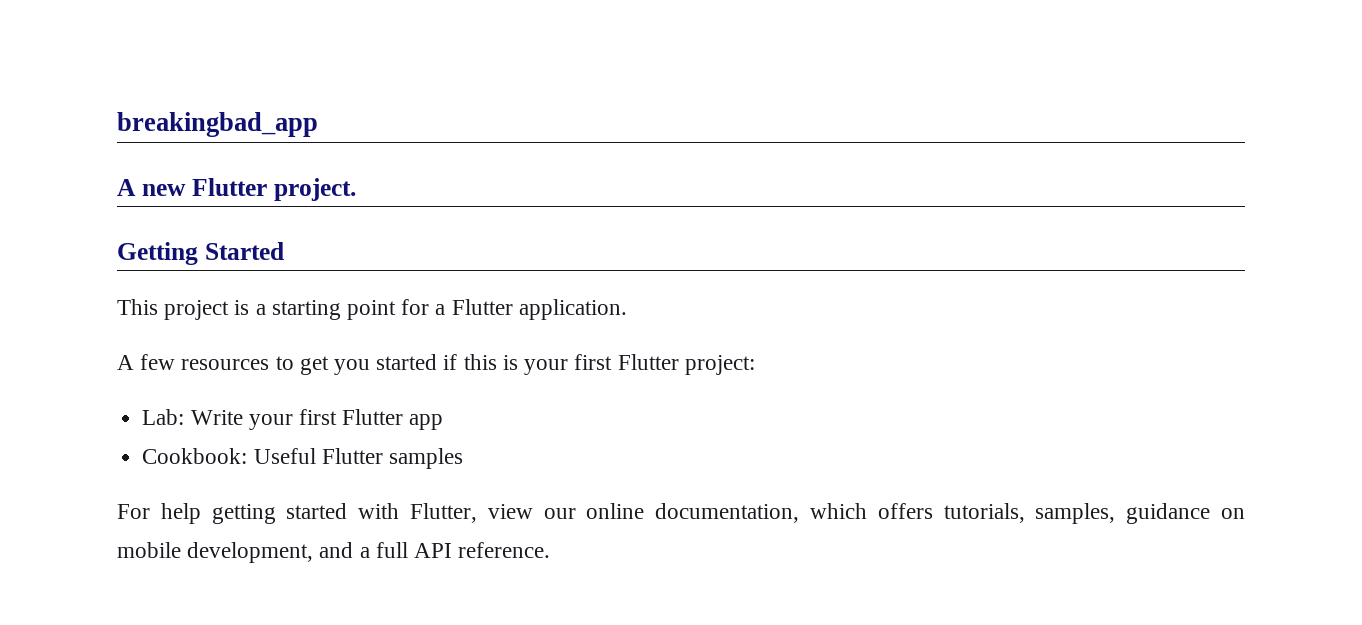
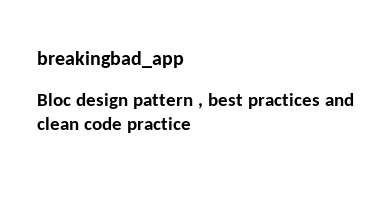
[117,178,356,201] [117,242,284,265] [117,299,627,320] [117,354,755,375] [142,409,444,430] [142,448,463,469] [117,503,1245,524] [117,542,551,563] A new Flutter project. // Getting Started // This project is a starting point for a Flutter application. // A few resources to get you started if this is your first Flutter project: // Lab: Write your first Flutter app // Cookbook: Useful Flutter samples // For help getting started with Flutter, view our online documentation, which offers tutorials, samples, guidance on mobile development, and a full API reference. -> [37,93,354,109] [37,117,191,133] Bloc design pattern , best practices and clean code practice

